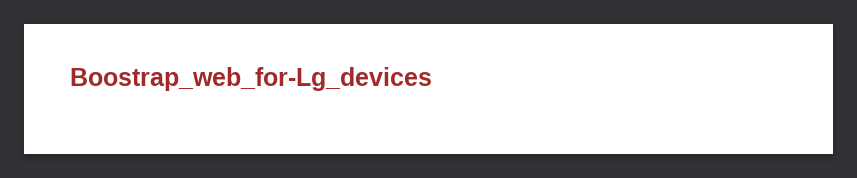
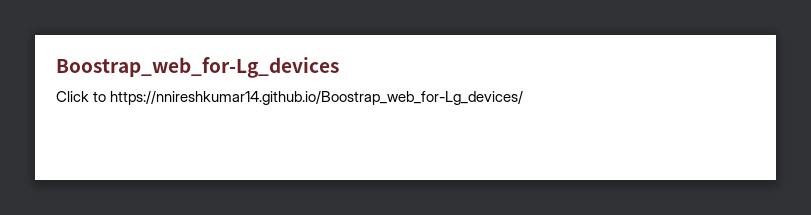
(432, 79) none -> [56,90,524,105] // Click to https://nnireshkumar14.github.io/Boostrap_web_for-Lg_devices/

